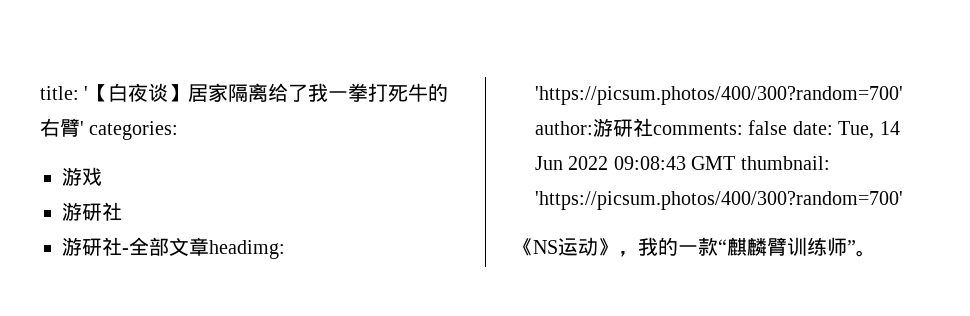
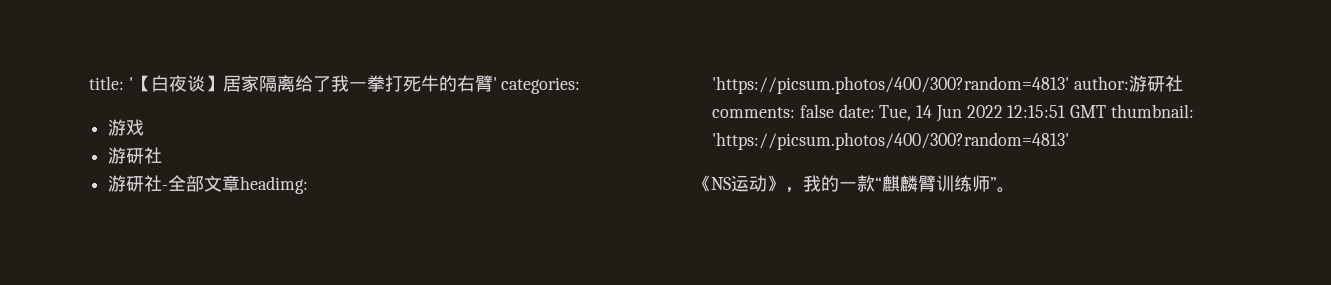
[535,86,903,105] 'https://picsum.photos/400/300?random=700' -> [712,76,1070,94] 'https://picsum.photos/400/300?random=4813'
[613,156,686,170] 09:08:43 -> [1007,105,1066,118] 12:15:51
[535,191,903,210] 'https://picsum.photos/400/300?random=700' -> [712,132,1070,150] 'https://picsum.photos/400/300?random=4813'

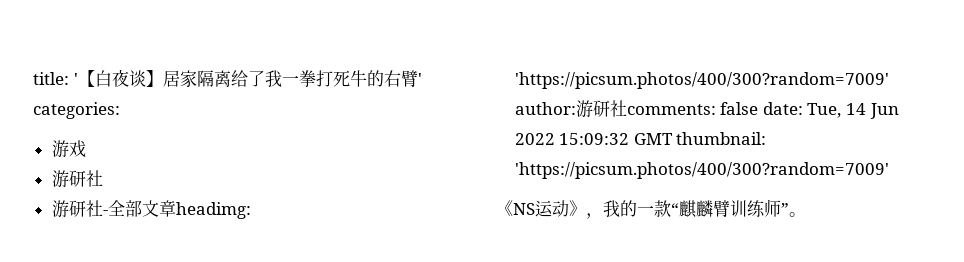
[712,76,1070,94] 'https://picsum.photos/400/300?random=4813' -> [514,72,889,89] 'https://picsum.photos/400/300?random=7009'
[1007,105,1066,118] 12:15:51 -> [559,133,630,145] 15:09:32
[712,132,1070,150] 'https://picsum.photos/400/300?random=4813' -> [514,162,889,179] 'https://picsum.photos/400/300?random=7009'

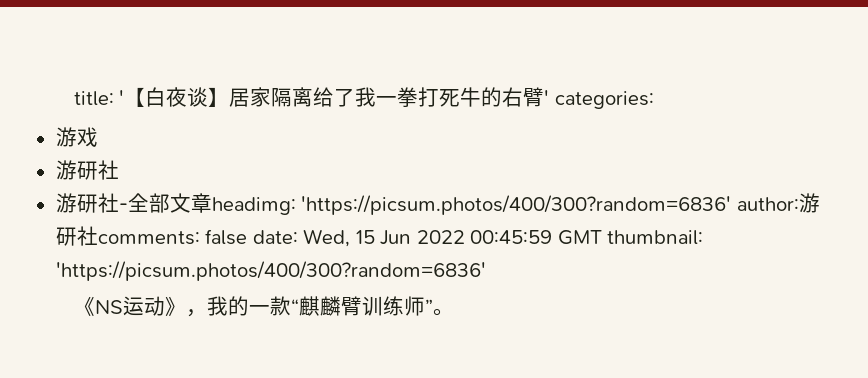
[514,72,889,89] 'https://picsum.photos/400/300?random=7009' -> [301,195,732,215] 'https://picsum.photos/400/300?random=6836'
[807,103,867,118] Tue, 14 -> [303,229,375,247] Wed, 15
[559,133,630,145] 15:09:32 -> [470,230,553,244] 00:45:59
[514,162,889,179] 'https://picsum.photos/400/300?random=7009' -> [55,261,486,281] 'https://picsum.photos/400/300?random=6836'

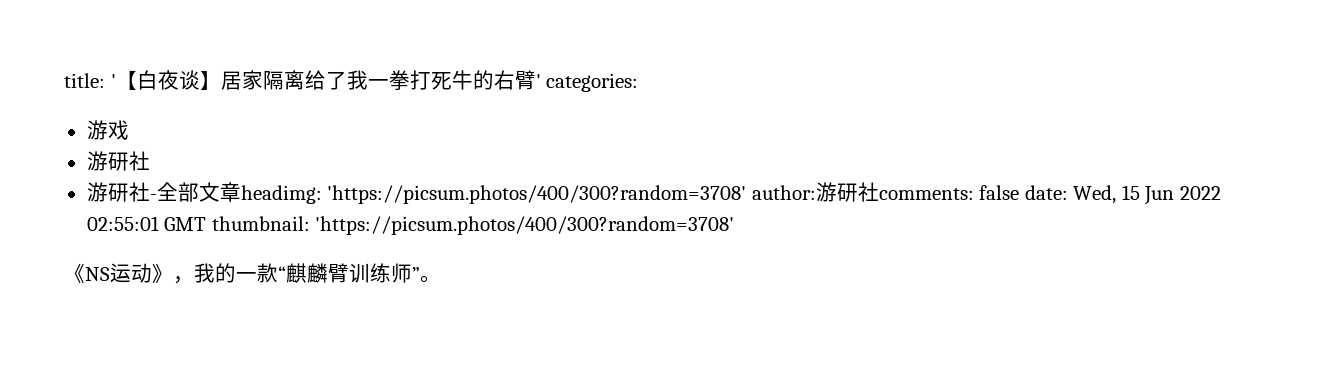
[301,195,732,215] 'https://picsum.photos/400/300?random=6836' -> [327,185,747,204] 'https://picsum.photos/400/300?random=3708'
[470,230,553,244] 00:45:59 -> [86,216,159,231] 02:55:01
[55,261,486,281] 'https://picsum.photos/400/300?random=6836' -> [315,216,735,235] 'https://picsum.photos/400/300?random=3708'

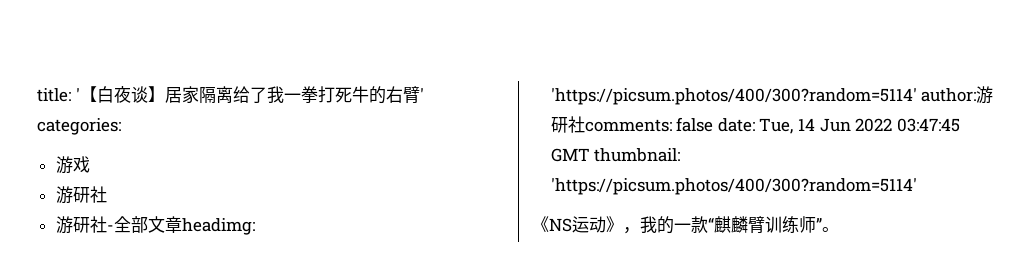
[327,185,747,204] 'https://picsum.photos/400/300?random=3708' -> [550,88,917,105] 'https://picsum.photos/400/300?random=5114'
[1073,185,1140,204] Wed, 15 -> [759,118,816,134] Tue, 14
[86,216,159,231] 02:55:01 -> [896,118,960,132] 03:47:45
[315,216,735,235] 'https://picsum.photos/400/300?random=3708' -> [550,178,917,195] 'https://picsum.photos/400/300?random=5114'

